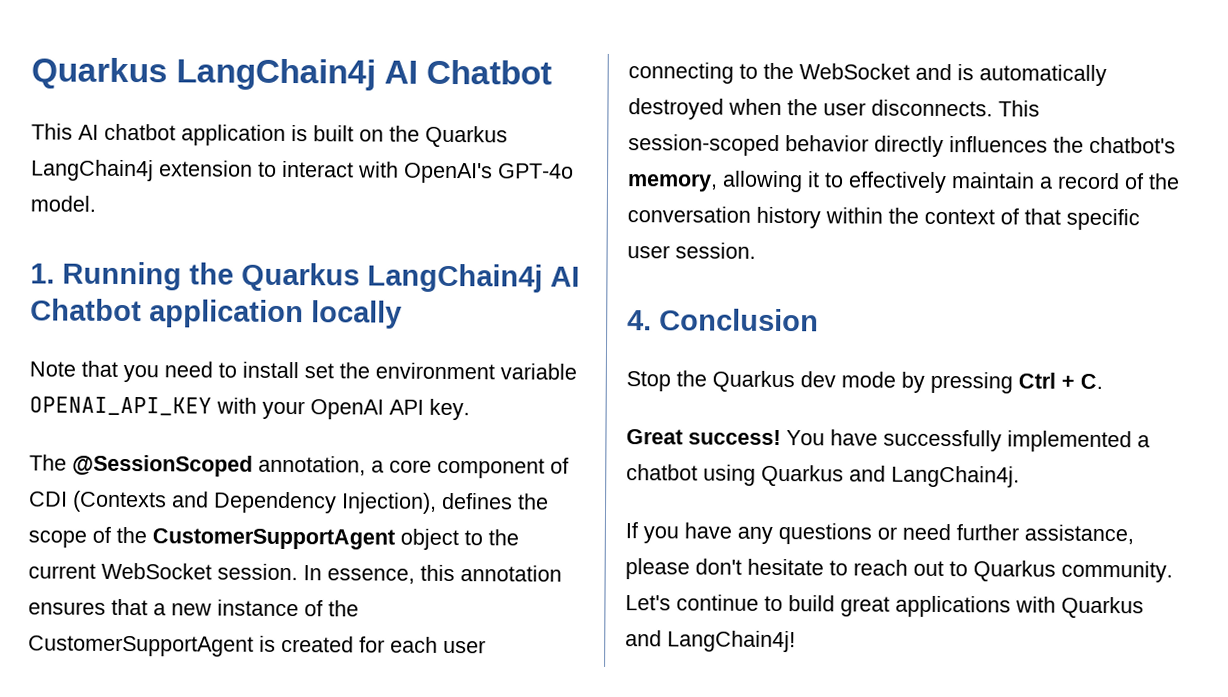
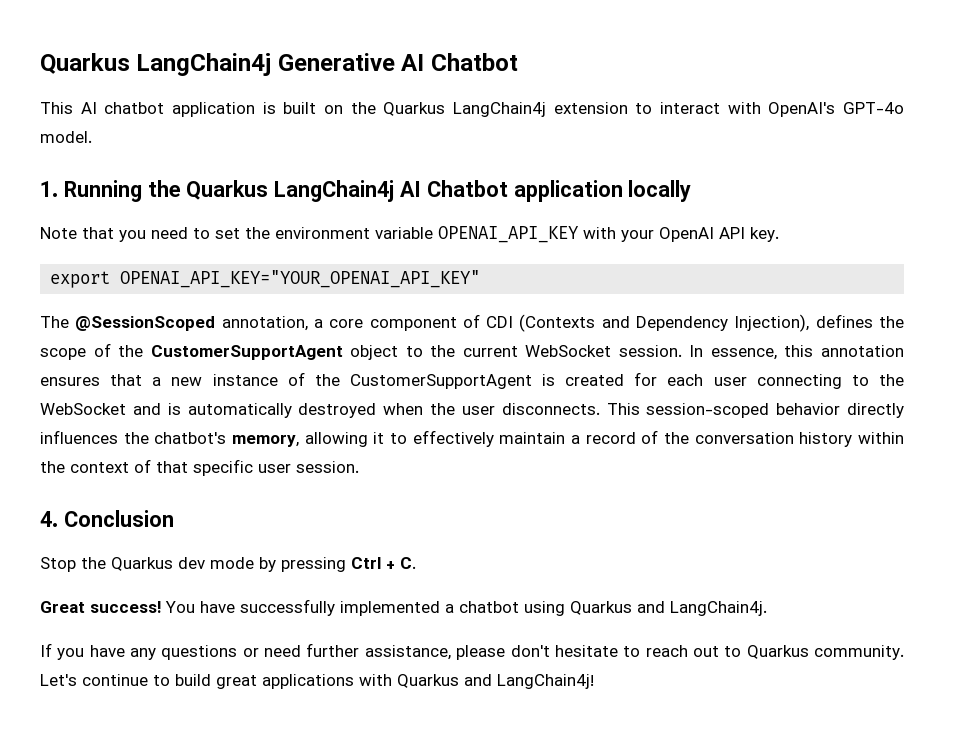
[31,57,377,91] Quarkus LangChain4j -> [40,53,395,76] Quarkus LangChain4j Generative
[242,361,299,379] install -> (210, 233) none
(470, 409) none -> [50,270,481,288] // export OPENAI_API_KEY="YOUR_OPENAI_API_KEY"

